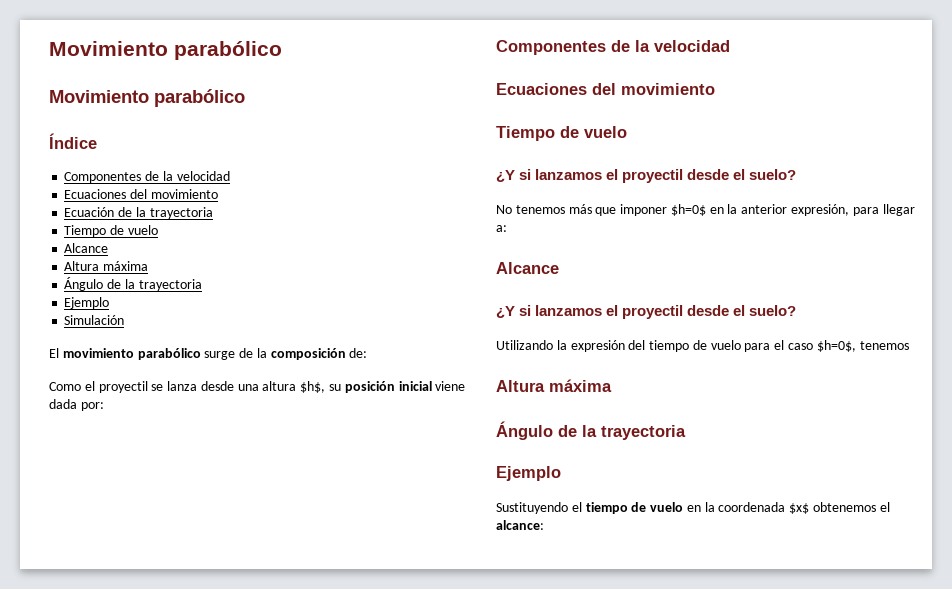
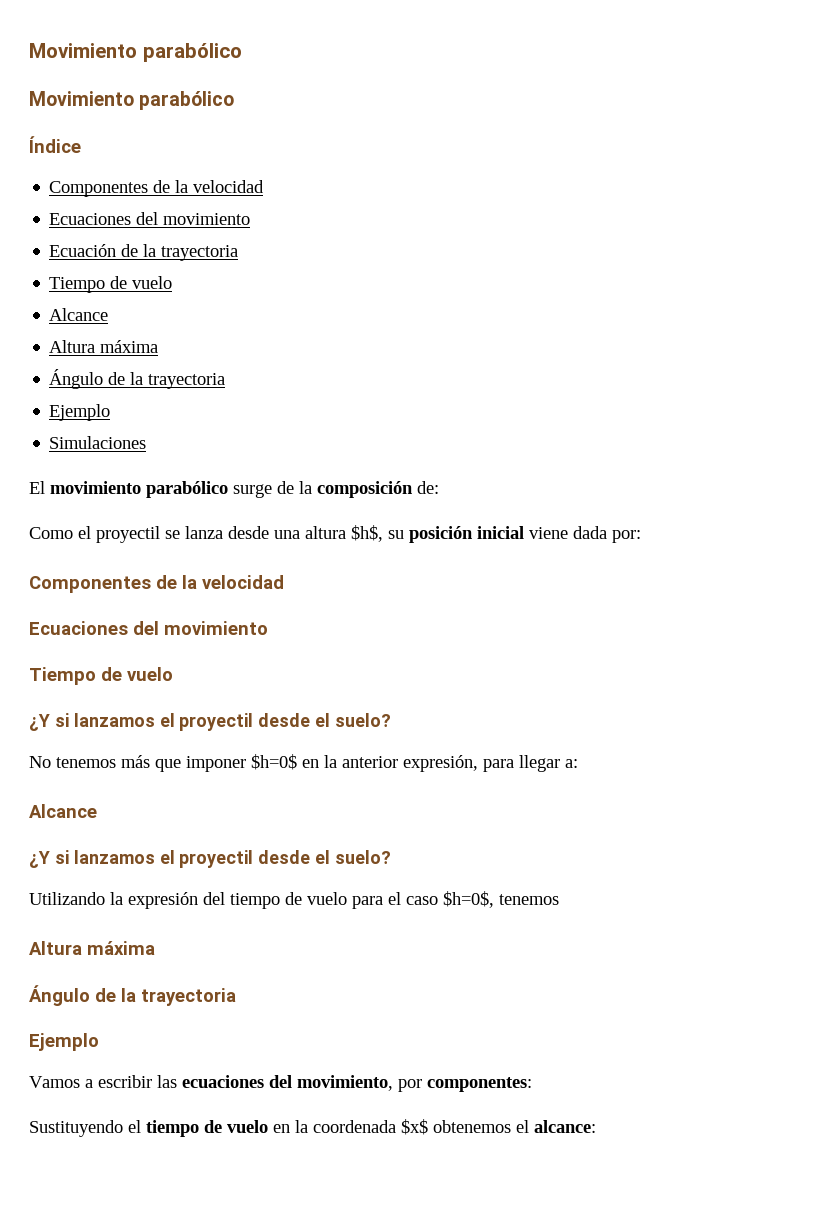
[64,315,125,325] Simulación -> [49,436,147,449] Simulaciones
(561, 473) none -> [29,1075,532,1092] // Vamos a escribir las ecuaciones del movimiento, por componentes:

